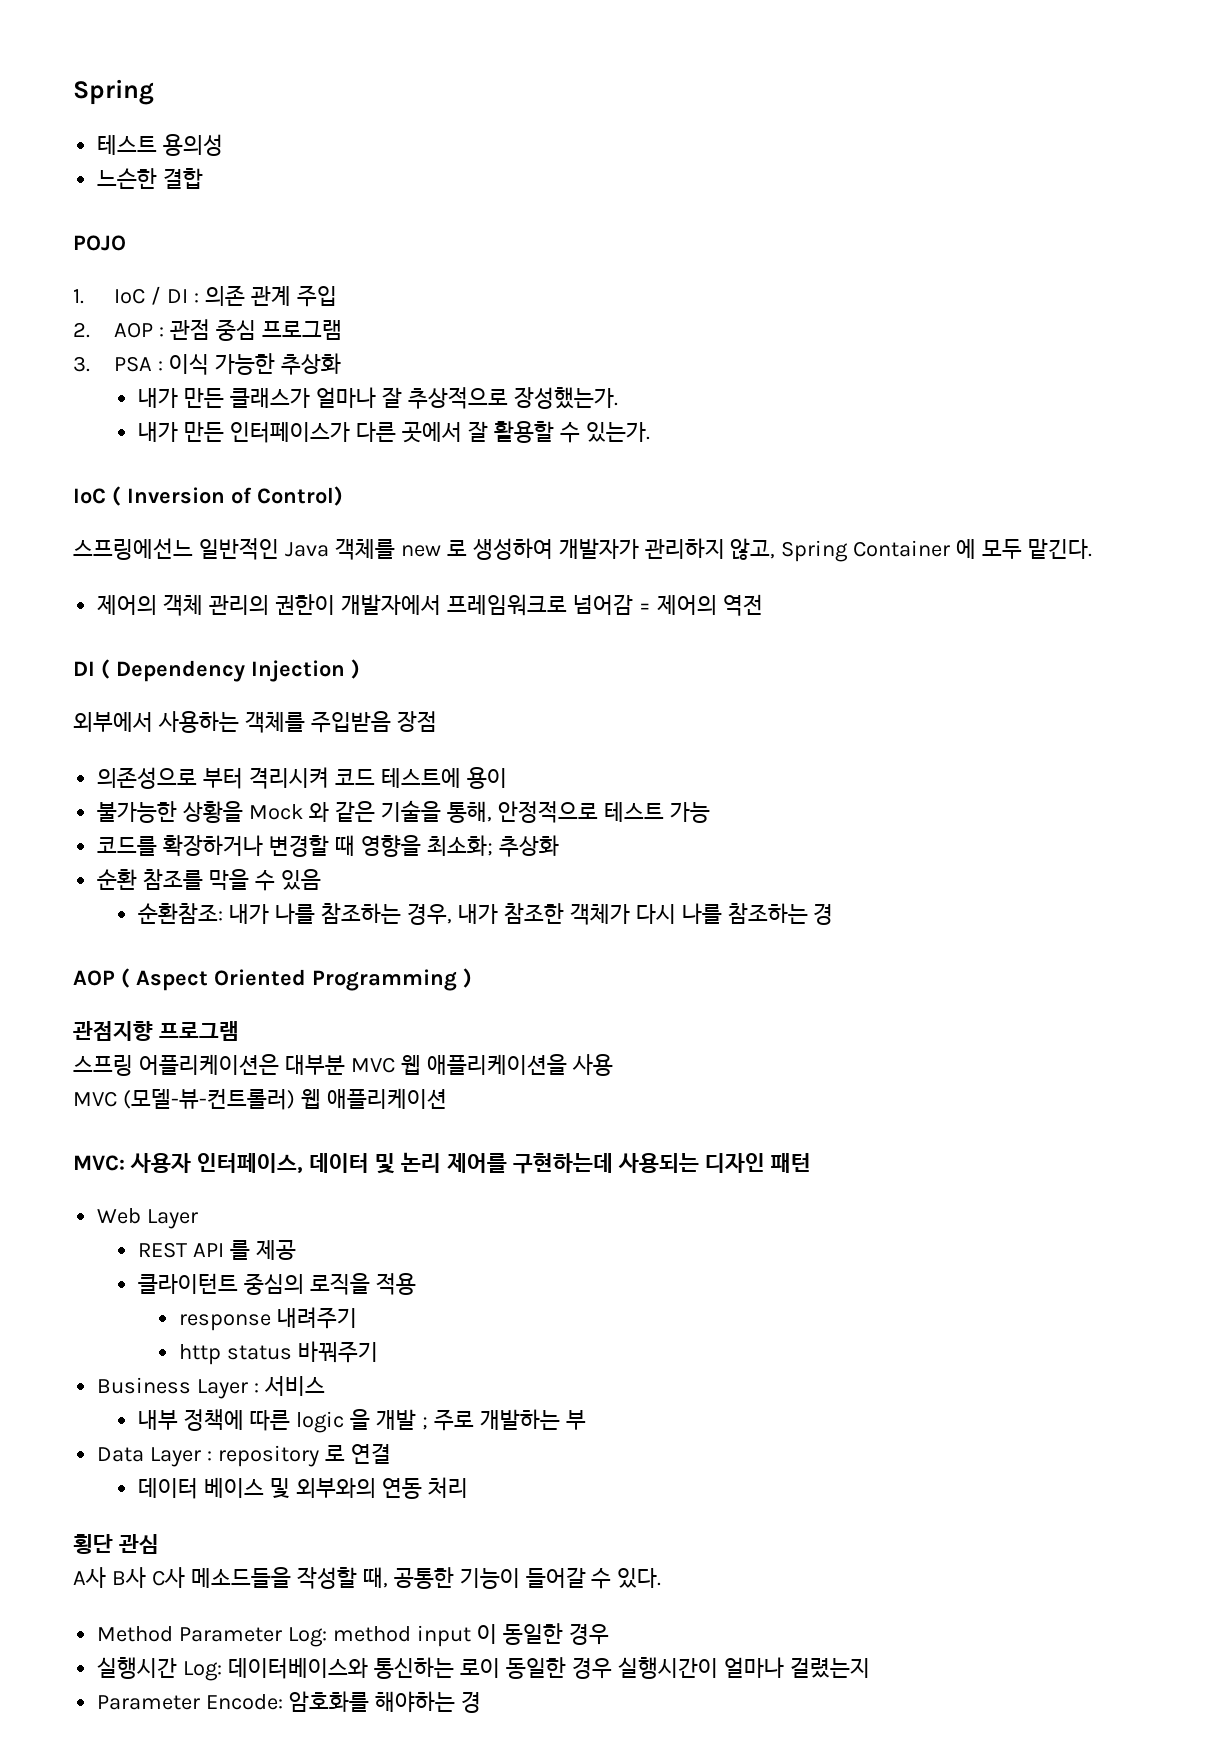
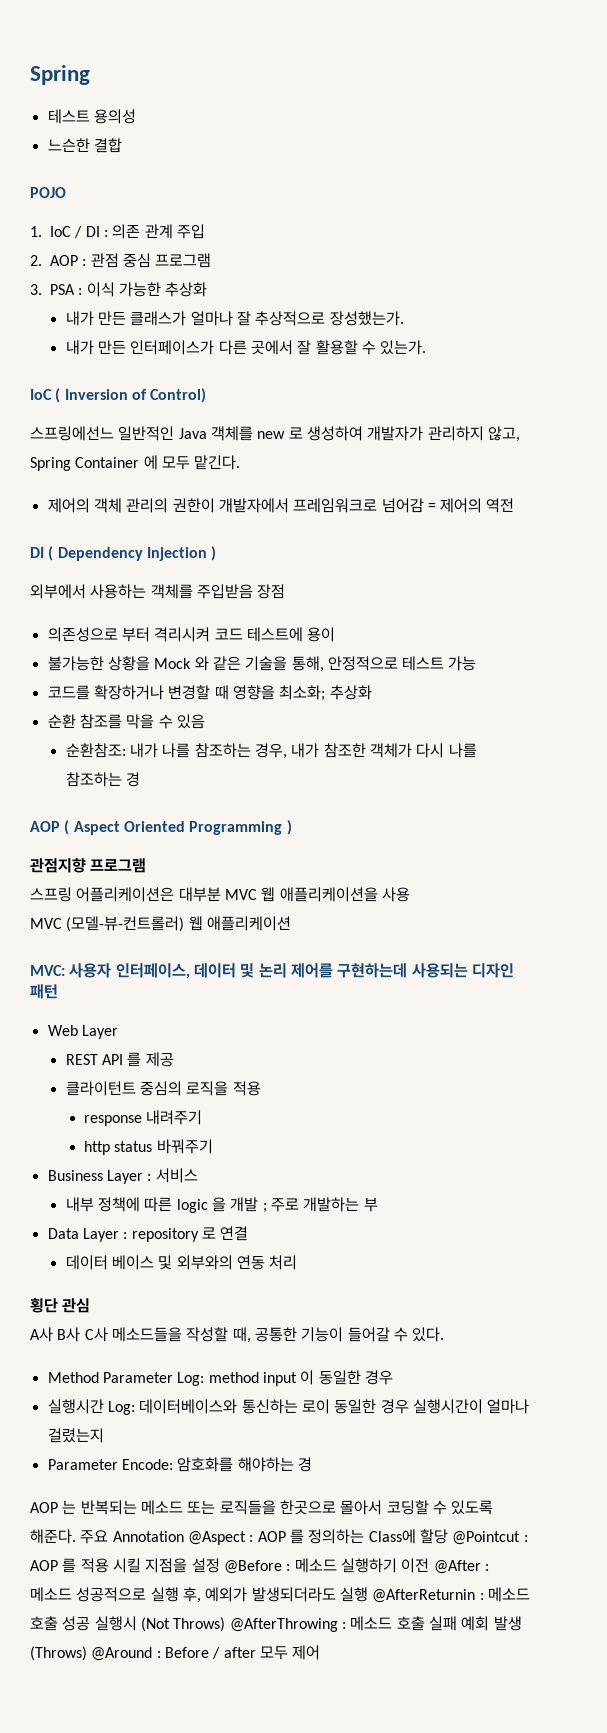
(481, 1702) none -> [30,1500,494,1515] [30,1529,528,1545] [30,1558,489,1574] [30,1587,530,1603] [30,1616,522,1632] [30,1645,321,1661] // AOP 는 반복되는 메소드 또는 로직들을 한곳으로 몰아서 코딩할 수 있도록 해준다. 주요 Annotation @Aspect : AOP 를 정의하는 Class에 할당 @Pointcut : AOP 를 적용 시킬 지점을 설정 @Before : 메소드 실행하기 이전 @After : 메소드 성공적으로 실행 후, 예외가 발생되더라도 실행 @AfterReturnin : 메소드 호출 성공 실행시 (Not Throws) @AfterThrowing : 메소드 호출 실패 예회 발생 (Throws) @Around : Before / after 모두 제어

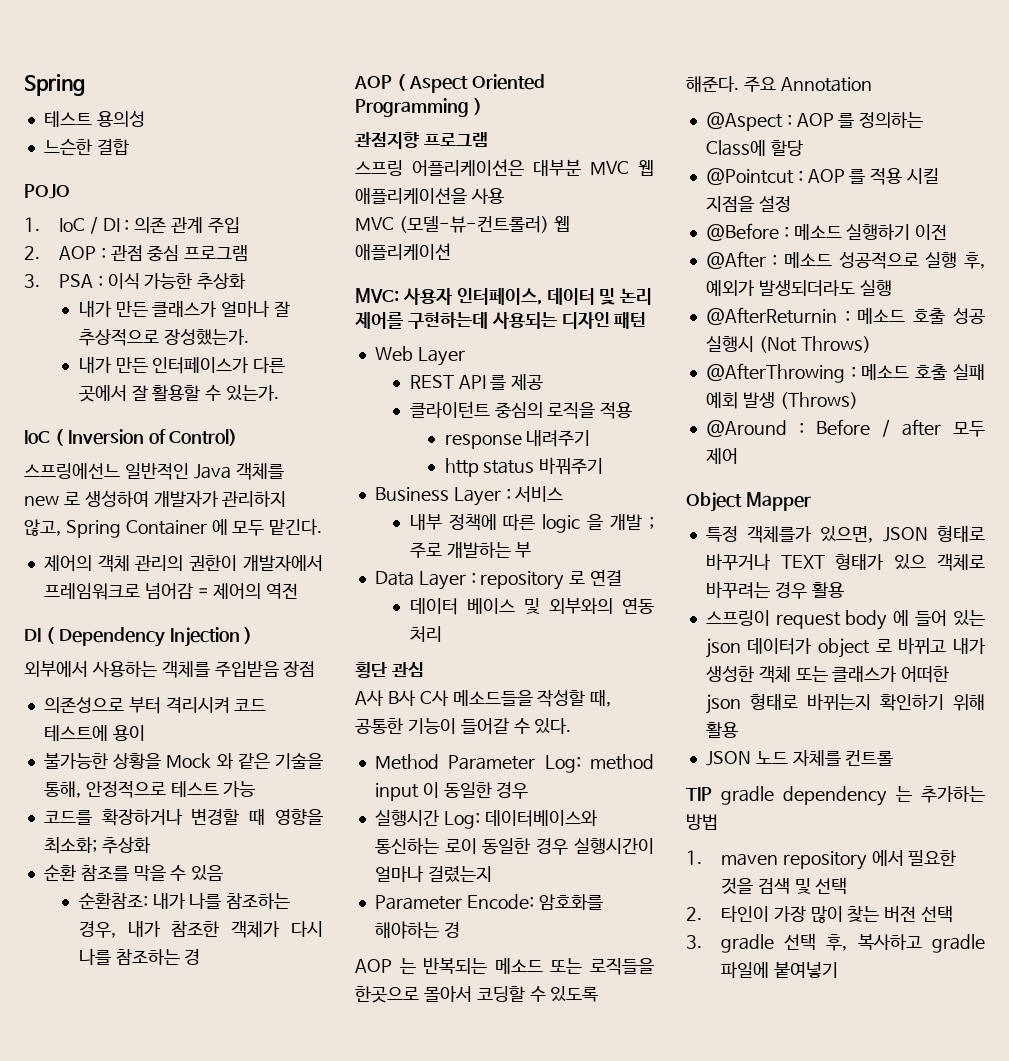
(184, 1536) none -> (872, 84) //
(448, 1536) none -> (803, 148) //
(220, 1565) none -> (791, 203) //
(430, 1565) none -> (948, 232) //
(368, 1594) none -> (892, 288) //
(226, 1624) none -> (871, 344) //
(87, 1653) none -> (858, 400) //
(321, 1652) none -> [686,492,811,512] [705,525,985,543] [705,553,985,571] [705,581,844,599] [705,610,985,630] [705,637,986,658] [705,666,950,683] [705,693,985,714] [705,722,738,738] [705,750,894,766] [686,786,985,806] [686,814,718,830] [686,850,957,870] [720,877,848,895] [686,905,954,923] [686,933,985,953] [720,962,838,979] // Object Mapper // 특정 객체를가 있으면, JSON 형태로 바꾸거나 TEXT 형태가 있으 객체로 바꾸려는 경우 활용 // 스프링이 request body 에 들어 있는 json 데이터가 object 로 바뀌고 내가 생성한 객체 또는 클래스가 어떠한 json 형태로 바뀌는지 확인하기 위해 활용 // JSON 노드 자체를 컨트롤 // TIP gradle dependency 는 추가하는 방법 // 1. maven repository 에서 필요한 것을 검색 및 선택 // 2. 타인이 가장 많이 찾는 버전 선택 // 3. gradle 선택 후, 복사하고 gradle 파일에 붙여넣기

